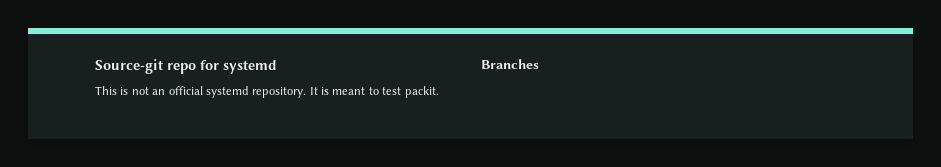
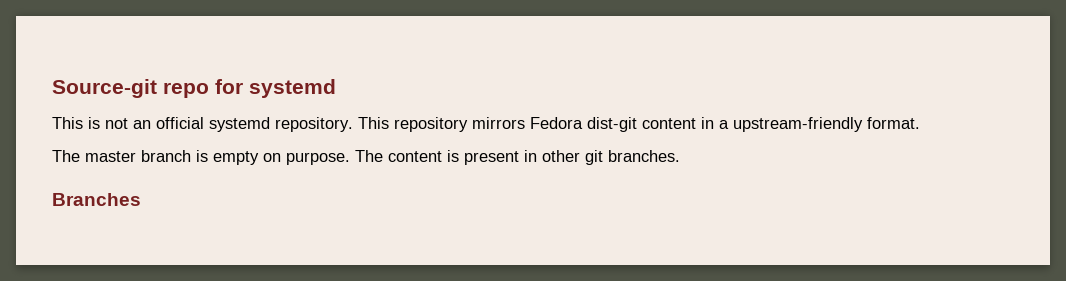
[309,86,439,98] It is meant to test packit. -> [358,117,920,132] [52,150,680,165] This repository mirrors Fedora dist-git content in a upstream-friendly format. // The master branch is empty on purpose. The content is present in other git branches.

